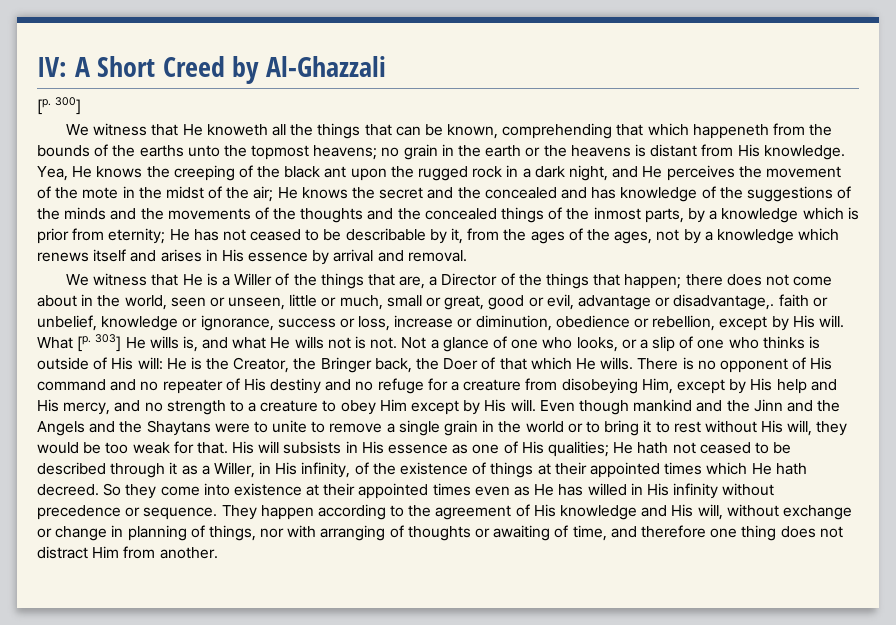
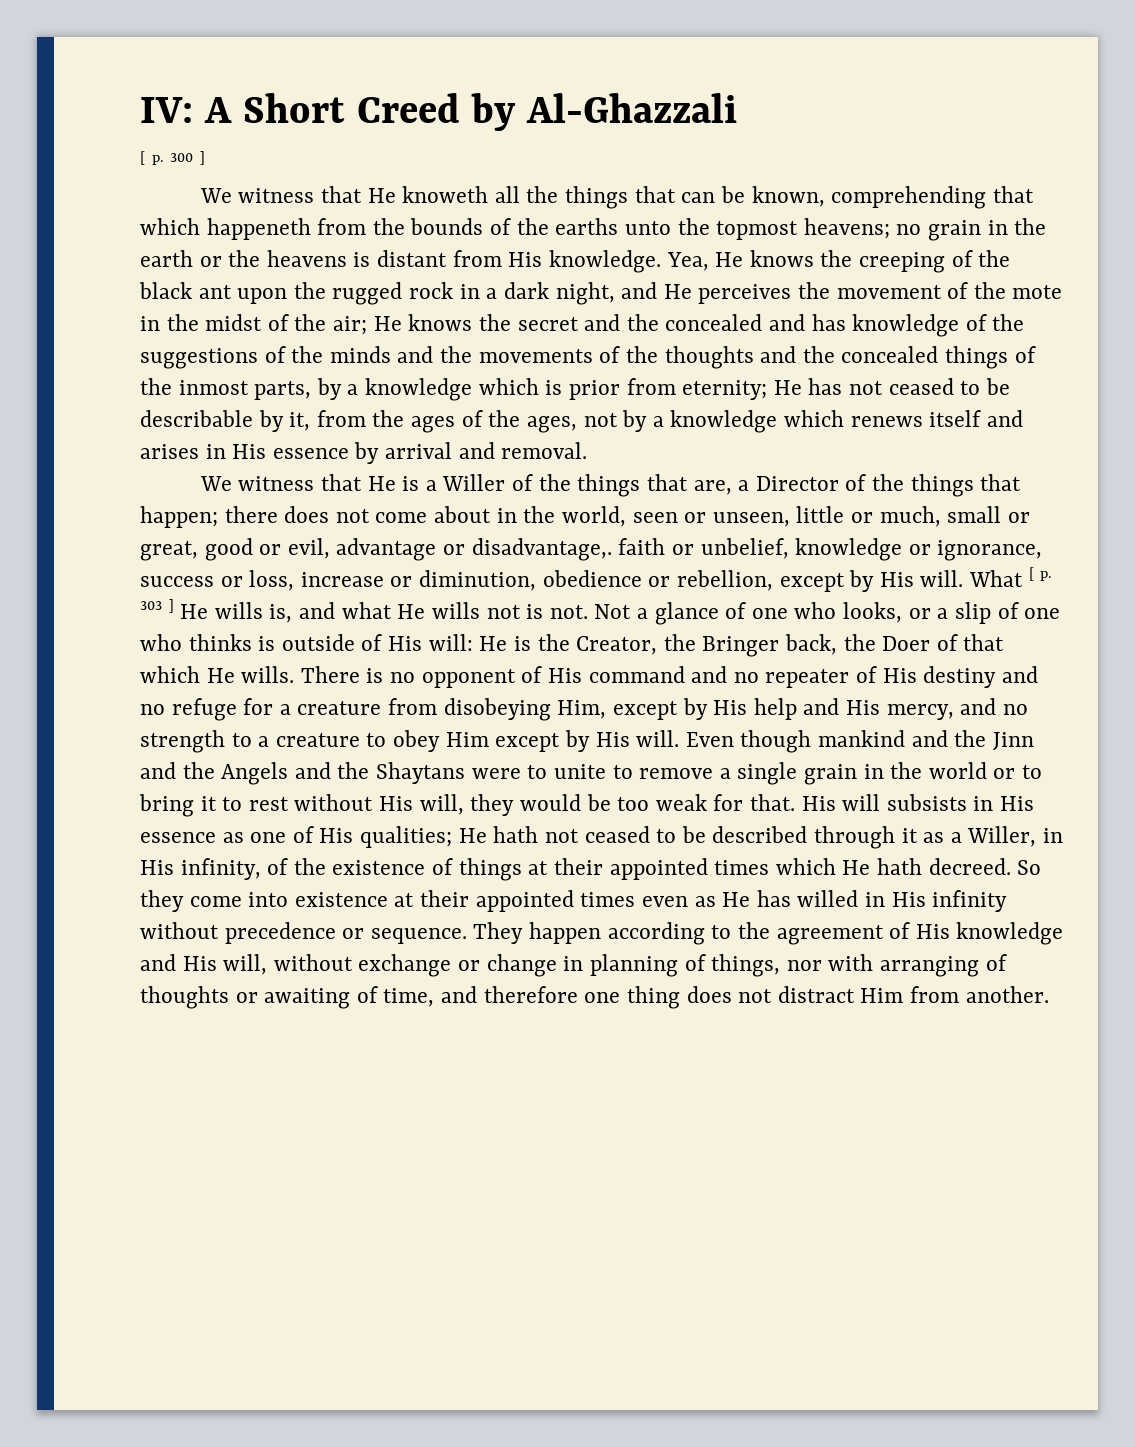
[37,97,82,115] [p. 300] -> [140,151,205,165] [ p. 300 ]
[77,334,122,352] [p. 303] -> [1028,567,1053,581] [140,599,174,613] [ p. 303 ]

